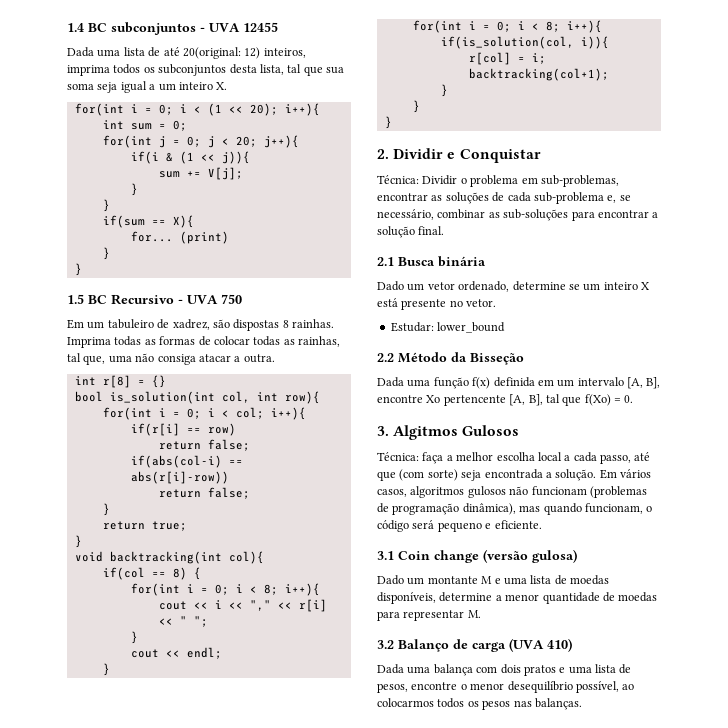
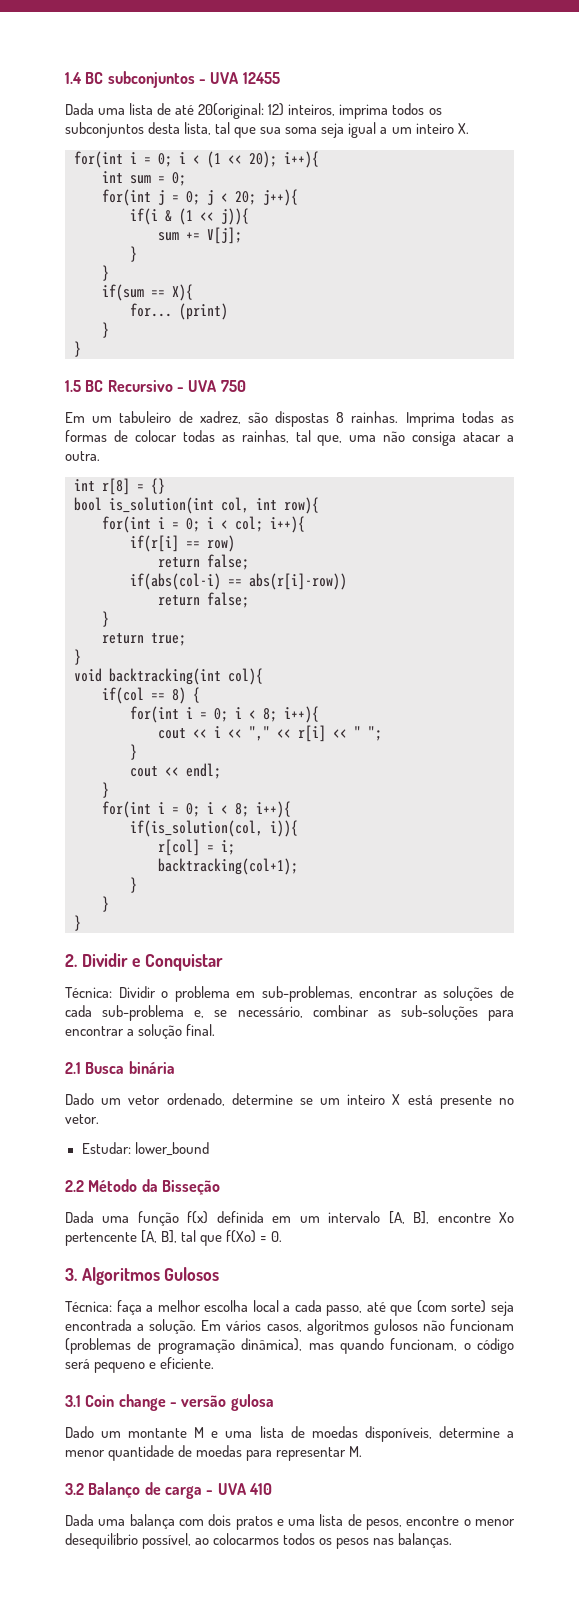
[393,425,459,440] Algitmos -> [81,1267,160,1285] Algoritmos
[483,549,577,563] (versão gulosa) -> [169,1394,274,1411] - versão gulosa
[509,638,572,652] (UVA 410) -> [206,1483,272,1495] - UVA 410

